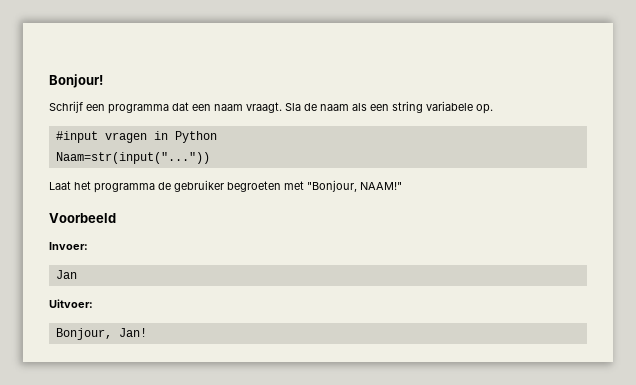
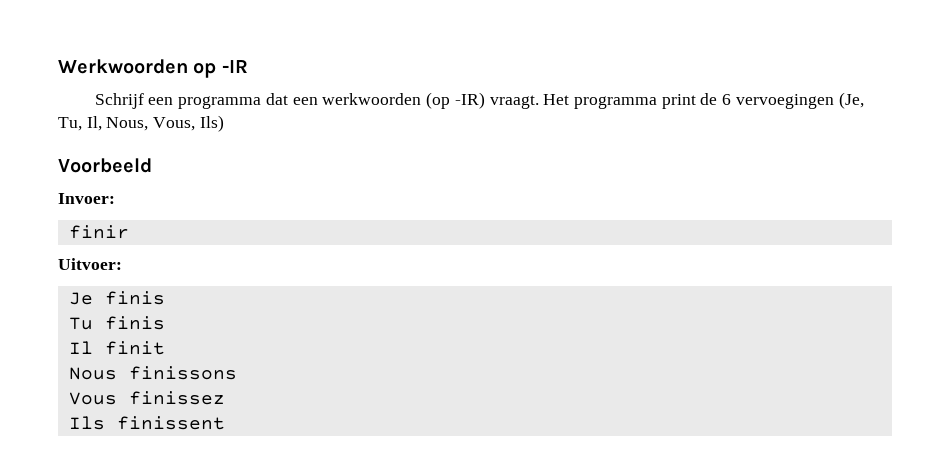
[49,74,103,88] Bonjour! -> [58,59,248,78] Werkwoorden op -IR
[214,101,493,114] [55,131,217,143] [55,152,210,164] [49,180,402,193] naam vraagt. Sla de naam als een string variabele op. // #input vragen in Python // Naam=str(input("...")) // Laat het programma de gebruiker begroeten met "Bonjour, NAAM!" -> [322,92,864,109] [58,115,224,132] werkwoorden (op -IR) vraagt. Het programma print de 6 vervoegingen (Je, Tu, Il, Nous, Vous, Ils)
[55,270,77,279] Jan -> [68,225,129,239] finir
[55,328,147,340] Bonjour, Jan! -> [68,291,165,305] [68,316,165,330] [68,341,165,355] [68,366,237,380] [68,391,225,405] [68,416,225,430] Je finis // Tu finis // Il finit // Nous finissons // Vous finissez // Ils finissent

